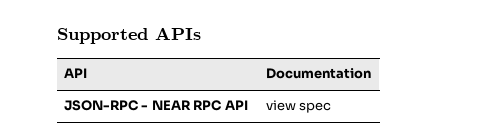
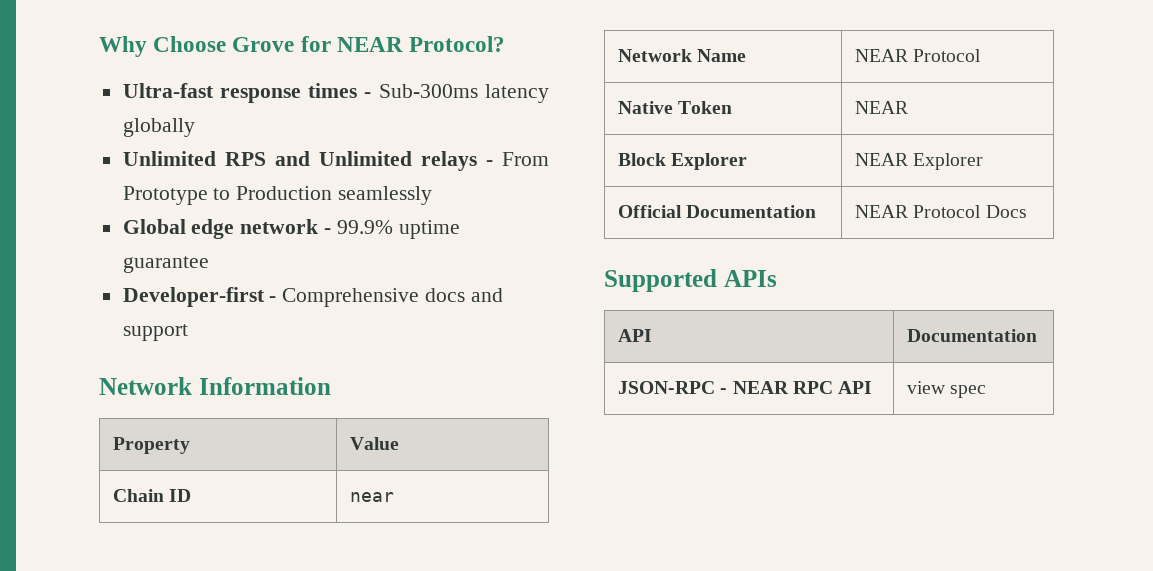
(57, 36) none -> [99,36,506,57] [122,83,549,103] [122,118,195,137] [122,151,549,171] [122,186,433,205] [122,219,460,239] [122,256,209,273] [122,287,503,307] [122,324,188,341] [99,377,331,395] [113,437,191,454] [350,437,400,450] [113,489,192,502] [350,492,395,502] [618,49,747,62] [855,49,982,62] [618,101,733,114] [855,101,909,114] [618,153,748,170] [855,153,984,170] [618,205,817,218] [855,205,1027,218] Why Choose Grove for NEAR Protocol? // Ultra-fast response times - Sub-300ms latency globally // Unlimited RPS and Unlimited relays - From Prototype to Production seamlessly // Global edge network - 99.9% uptime guarantee // Developer-first - Comprehensive docs and support // Network Information // Property | Value // Chain ID | near // Network Name | NEAR Protocol // Native Token | NEAR // Block Explorer | NEAR Explorer // Official Documentation | NEAR Protocol Docs //

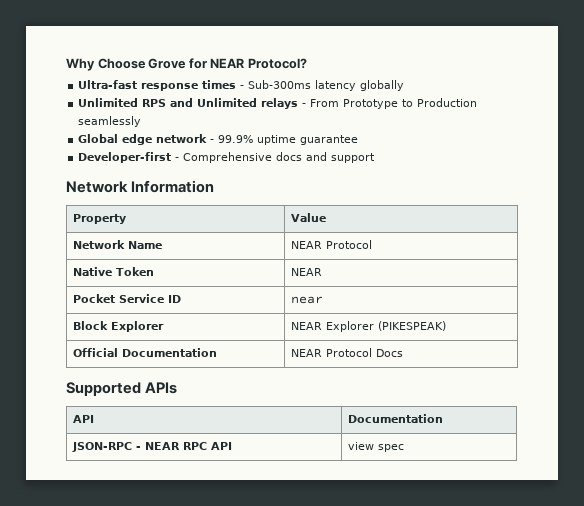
[113,489,192,502] [350,492,395,502] // Chain ID | near -> (327, 217) none
(909, 107) none -> [73,294,182,303] [291,296,324,304] // Pocket Service ID | near
(984, 161) none -> [378,321,447,331] (PIKESPEAK)

